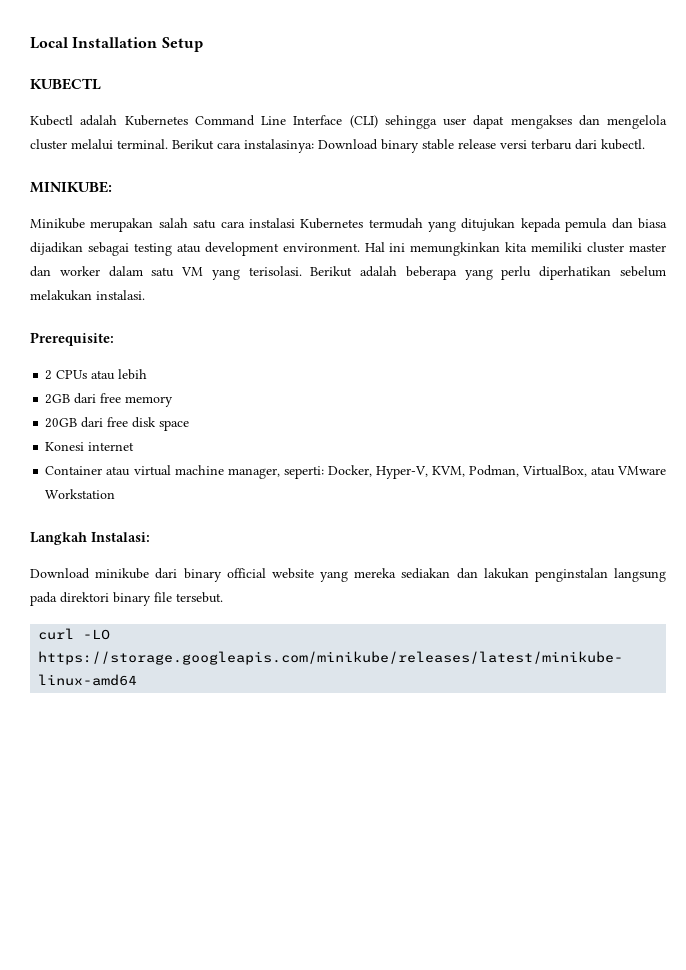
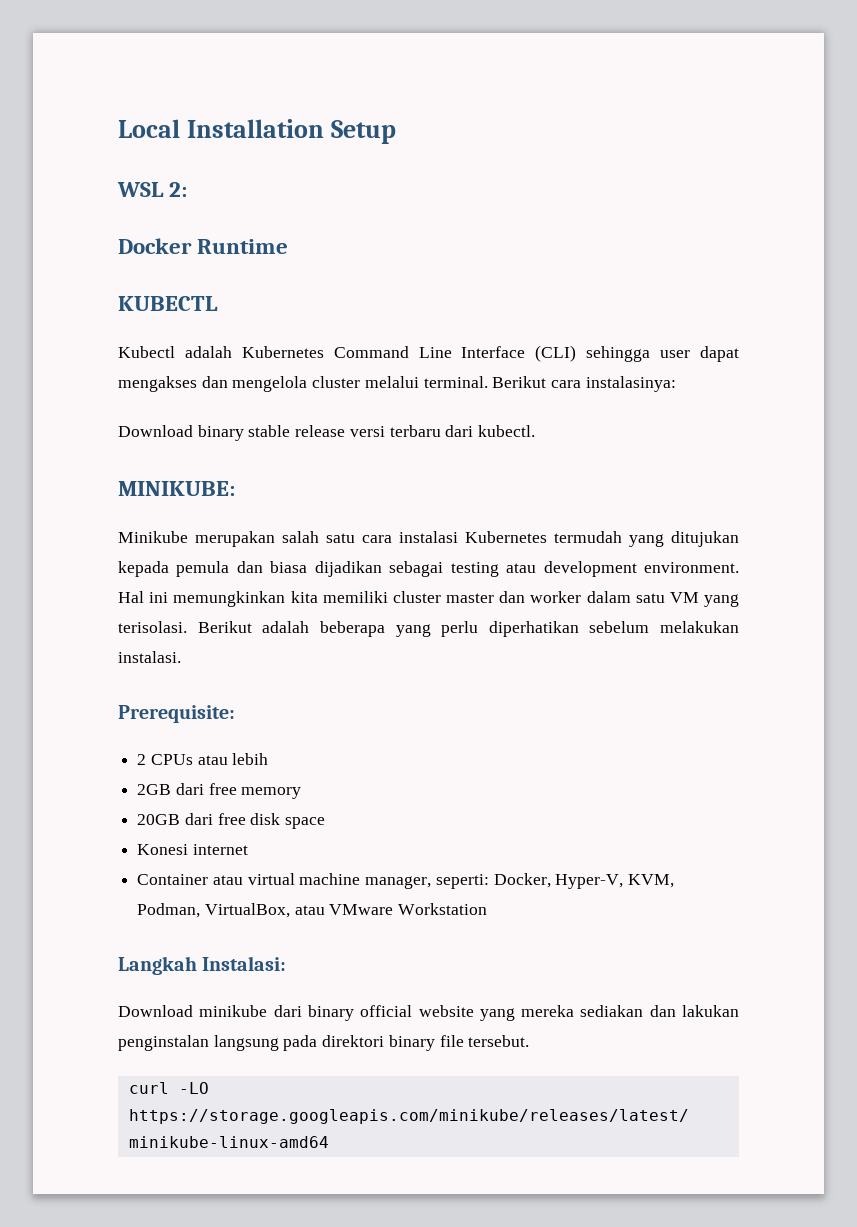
(203, 44) none -> [117,182,188,197] [118,238,289,254] // WSL 2: // Docker Runtime
(314, 146) none -> (676, 384) //

